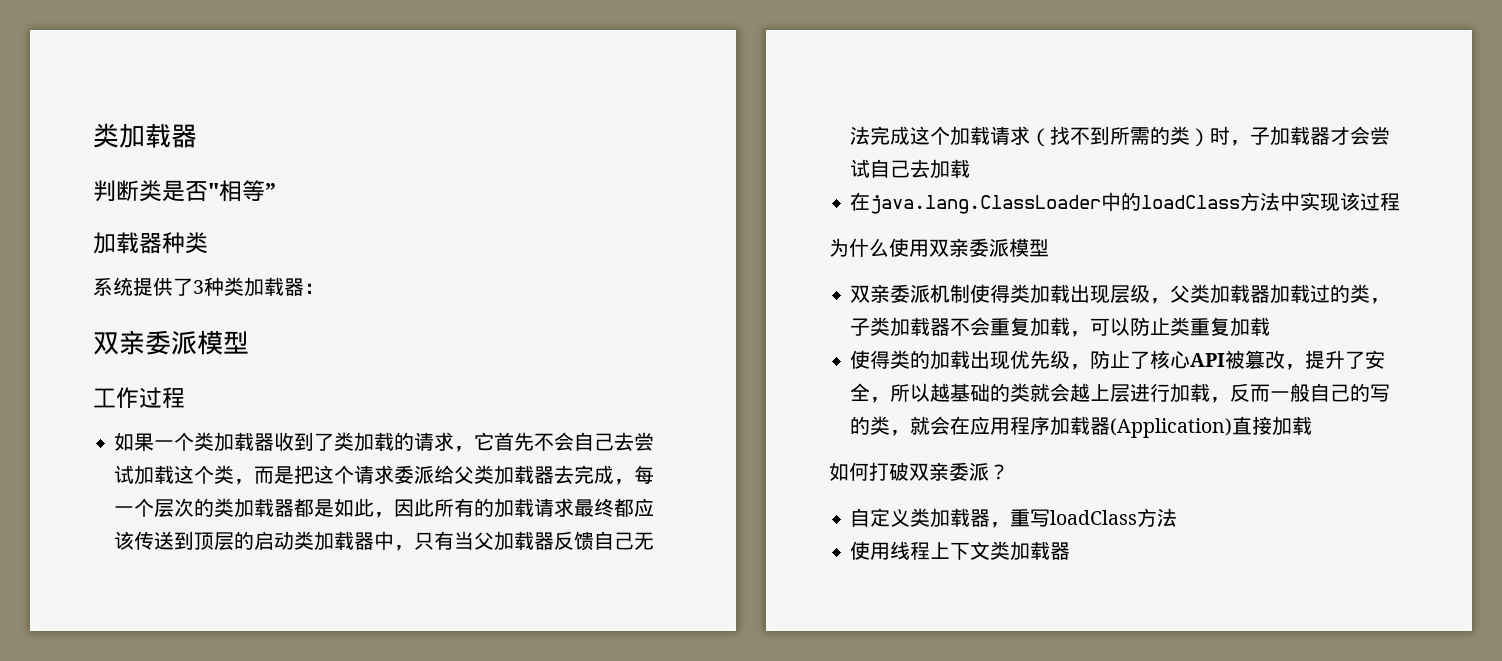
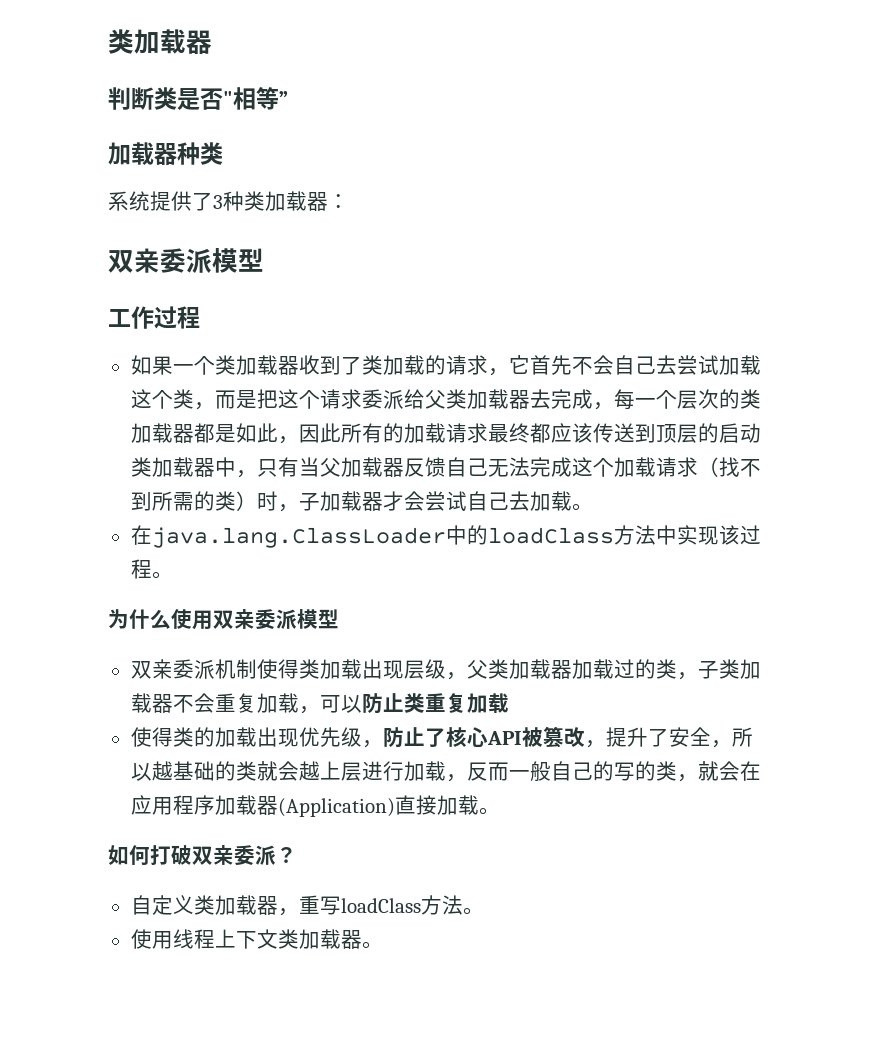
(971, 168) none -> [571,503,593,511] 。
(1401, 201) none -> [151,571,173,579] 。
(1313, 425) none -> [478,807,500,815] 。
(1178, 517) none -> [462,907,484,915] 。
(1071, 551) none -> [361,941,383,949] 。

